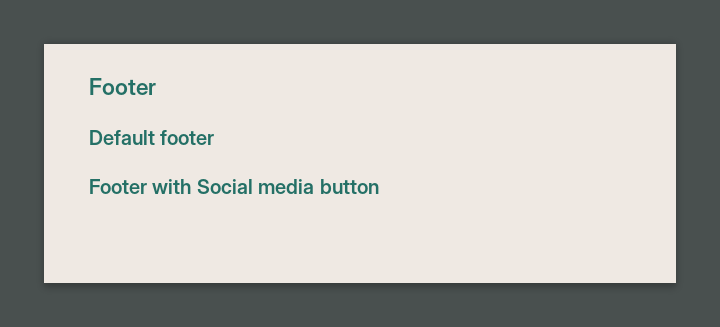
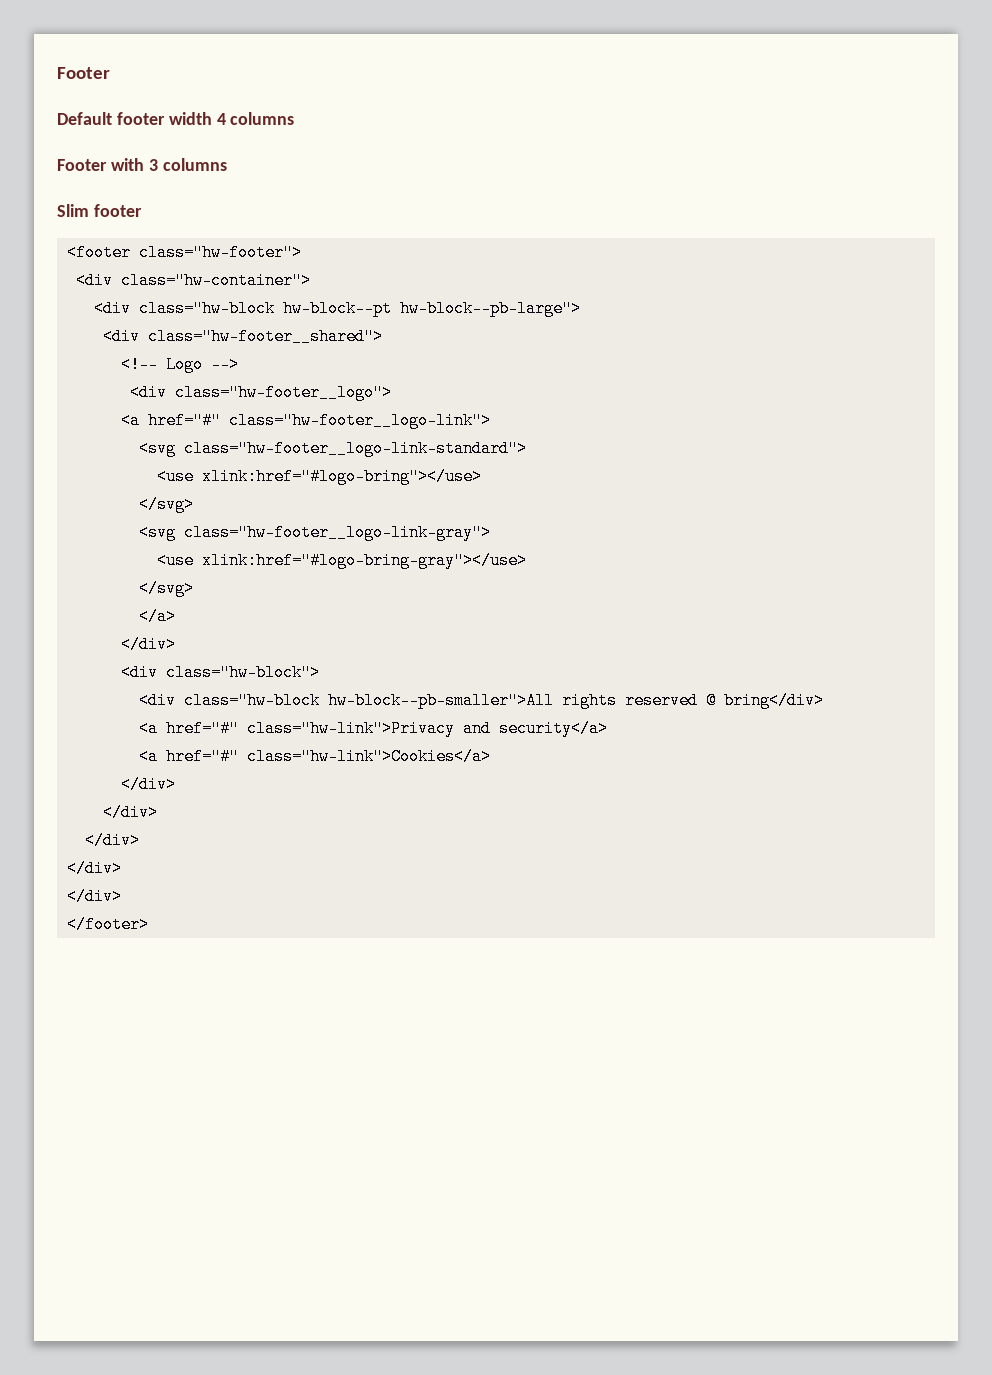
(215, 137) none -> [168,112,295,125] width 4 columns
[196,179,379,194] Social media button -> [148,158,227,171] [57,204,142,217] [67,244,303,261] [76,272,312,289] [94,300,582,317] [103,328,384,345] [121,356,240,373] [130,384,393,401] [121,412,492,429] [139,440,528,457] [157,468,483,485] [139,496,195,513] [139,524,492,541] [157,552,528,569] [139,580,195,597] [139,608,177,625] [121,636,177,653] [121,664,321,681] [139,692,825,709] [139,720,609,737] [139,748,492,765] [121,776,177,793] [103,804,159,821] [85,832,141,849] [67,860,123,877] [67,888,123,905] [67,916,150,933] 3 columns // Slim footer // <footer class="hw-footer"> // <div class="hw-container"> // <div class="hw-block hw-block--pt hw-block--pb-large"> // <div class="hw-footer__shared"> // <!-- Logo --> // <div class="hw-footer__logo"> // <a href="#" class="hw-footer__logo-link"> // <svg class="hw-footer__logo-link-standard"> // <use xlink:href="#logo-bring"></use> // </svg> // <svg class="hw-footer__logo-link-gray"> // <use xlink:href="#logo-bring-gray"></use> // </svg> // </a> // </div> // <div class="hw-block"> // <div class="hw-block hw-block--pb-smaller">All rights reserved @ bring</div> // <a href="#" class="hw-link">Privacy and security</a> // <a href="#" class="hw-link">Cookies</a> // </div> // </div> // </div> // </div> // </div> // </footer>

